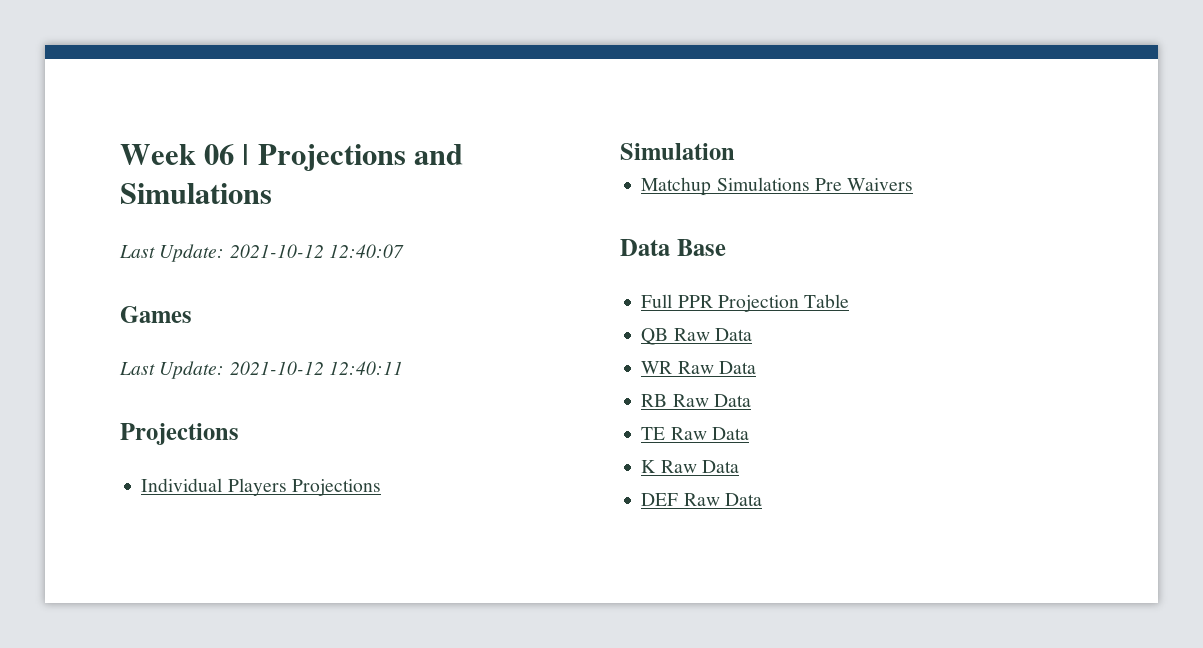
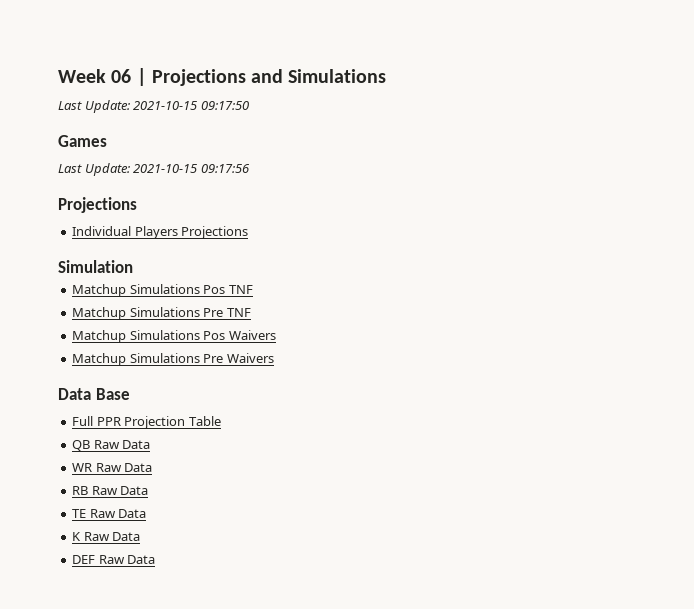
[229,244,404,258] 2021-10-12 12:40:07 -> [133,101,249,110] 2021-10-15 09:17:50
[229,361,403,375] 2021-10-12 12:40:11 -> [133,164,250,173] 2021-10-15 09:17:56
(735, 151) none -> [72,284,253,297] [72,307,251,320] [72,330,276,343] // Matchup Simulations Pos TNF // Matchup Simulations Pre TNF // Matchup Simulations Pos Waivers

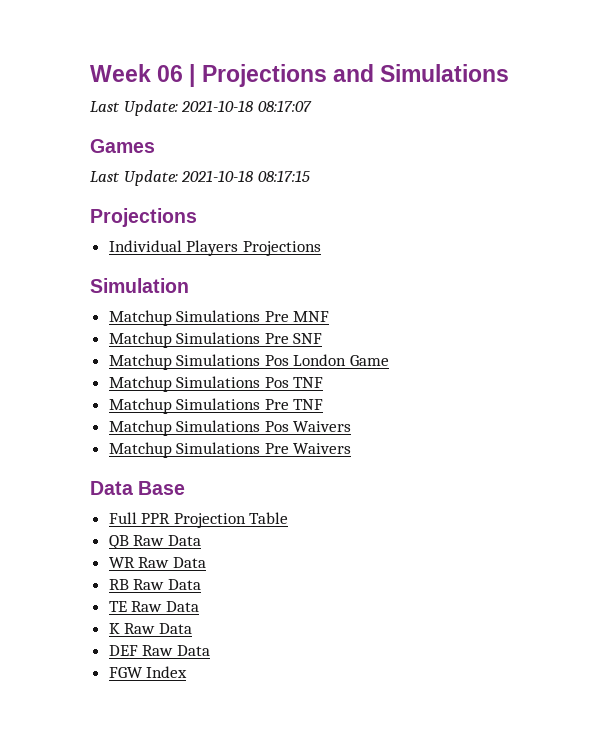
[133,101,249,110] 2021-10-15 09:17:50 -> [181,100,312,112] 2021-10-18 08:17:07
[133,164,250,173] 2021-10-15 09:17:56 -> [181,170,310,182] 2021-10-18 08:17:15
(133, 266) none -> [108,310,330,326] [108,332,323,348] [108,354,390,370] // Matchup Simulations Pre MNF // Matchup Simulations Pre SNF // Matchup Simulations Pos London Game
(156, 559) none -> [108,666,188,678] // FGW Index

